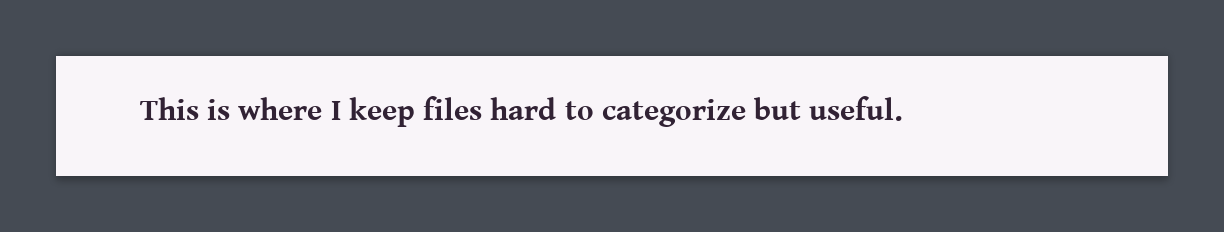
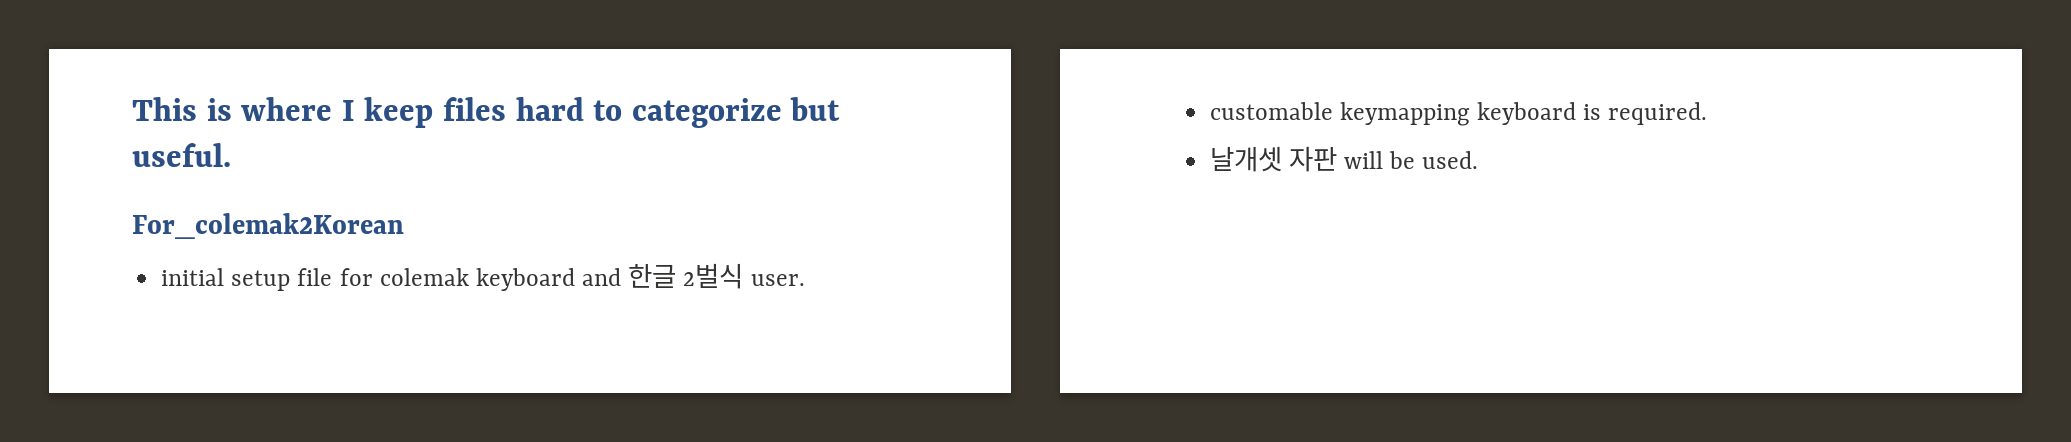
(904, 108) none -> [132,213,404,239] [161,263,805,291] [1209,102,1708,126] [1209,146,1479,172] // For_colemak2Korean // initial setup file for colemak keyboard and 한글 2벌식 user. // customable keymapping keyboard is required. // 날개셋 자판 will be used.

